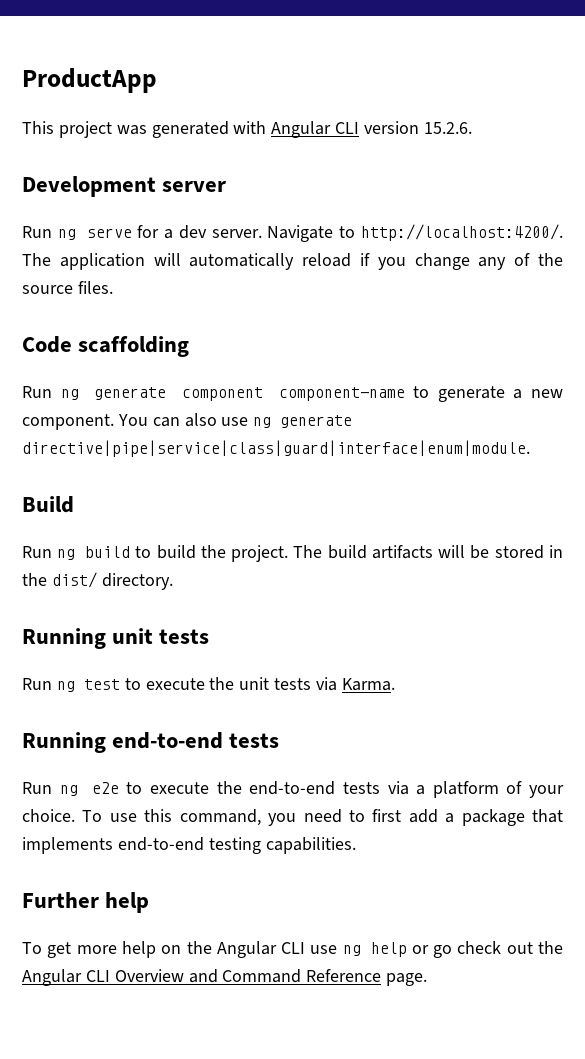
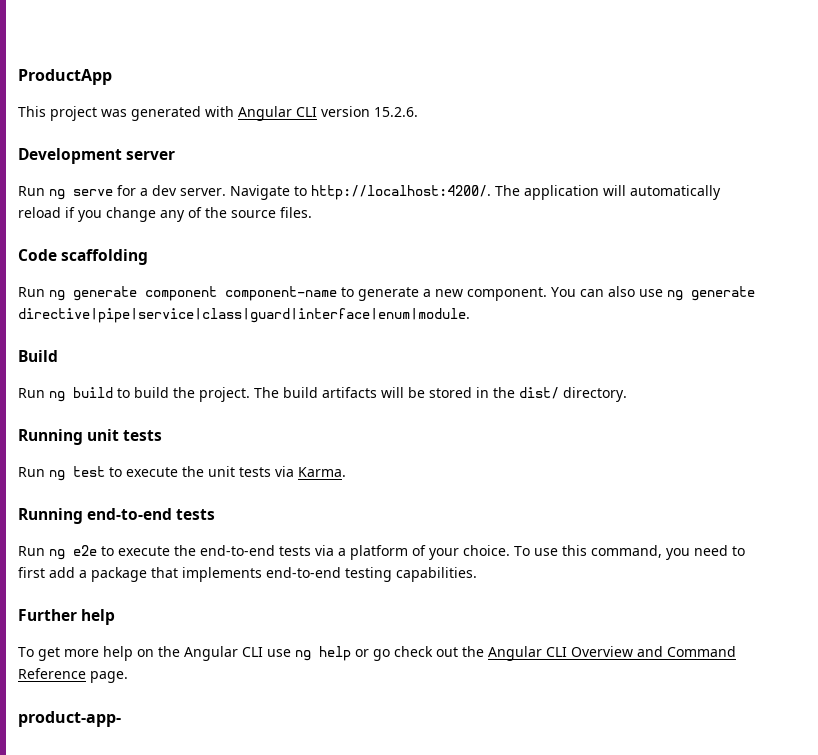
(428, 979) none -> [18,711,121,727] // product-app-

